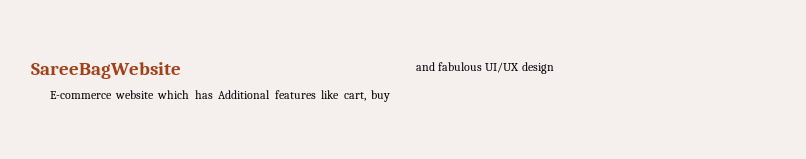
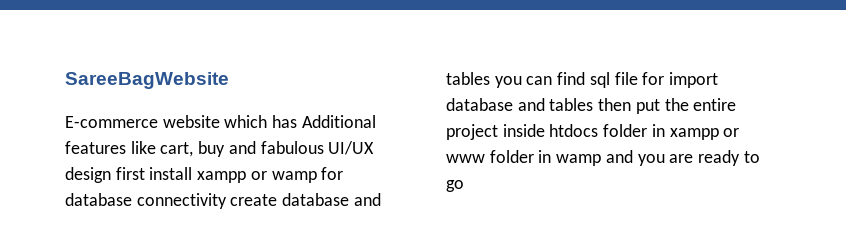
(554, 68) none -> [115,167,344,183] [65,193,381,209] [446,72,719,88] [446,98,737,114] [446,124,740,140] [446,150,760,166] [446,180,464,192] first install xampp or wamp for database connectivity create database and tables you can find sql file for import database and tables then put the entire project inside htdocs folder in xampp or www folder in wamp and you are ready to go

